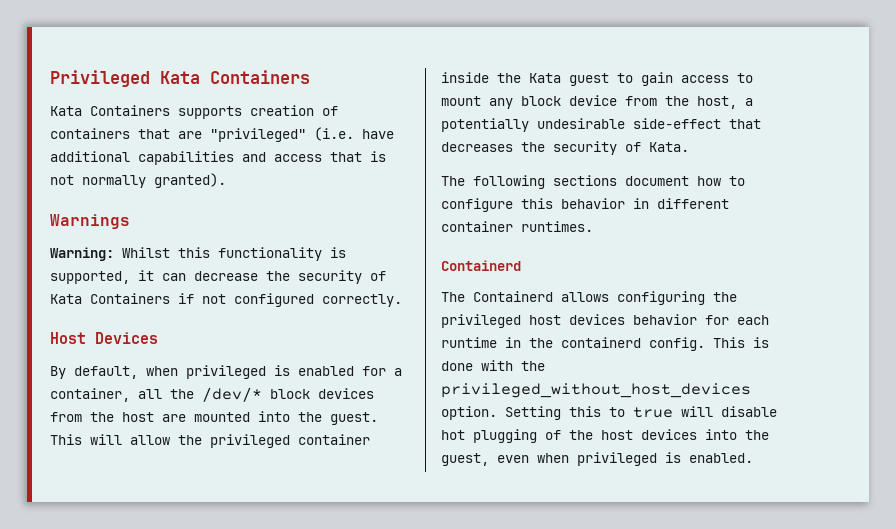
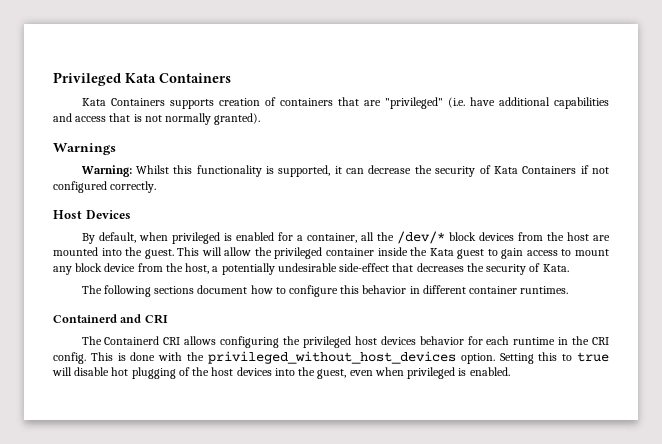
(521, 265) none -> [120,314,168,324] and CRI
(553, 296) none -> [163,337,181,345] CRI
[561,337,641,348] containerd -> [592,337,610,345] CRI

